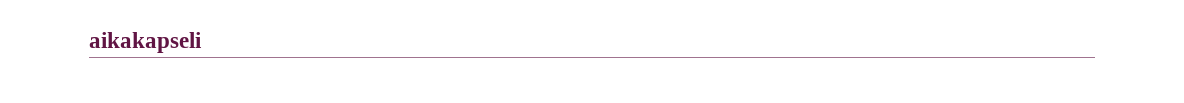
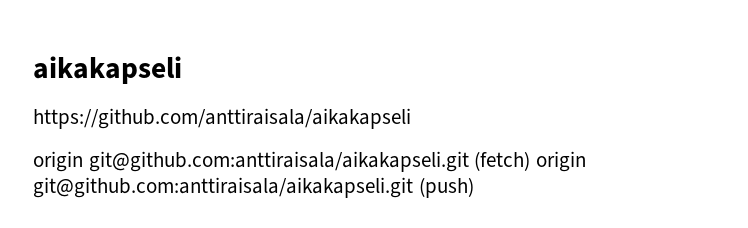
(202, 42) none -> [33,108,411,129] [33,151,587,172] [33,177,474,198] // https://github.com/anttiraisala/aikakapseli // origin git@github.com:anttiraisala/aikakapseli.git (fetch) origin git@github.com:anttiraisala/aikakapseli.git (push)

